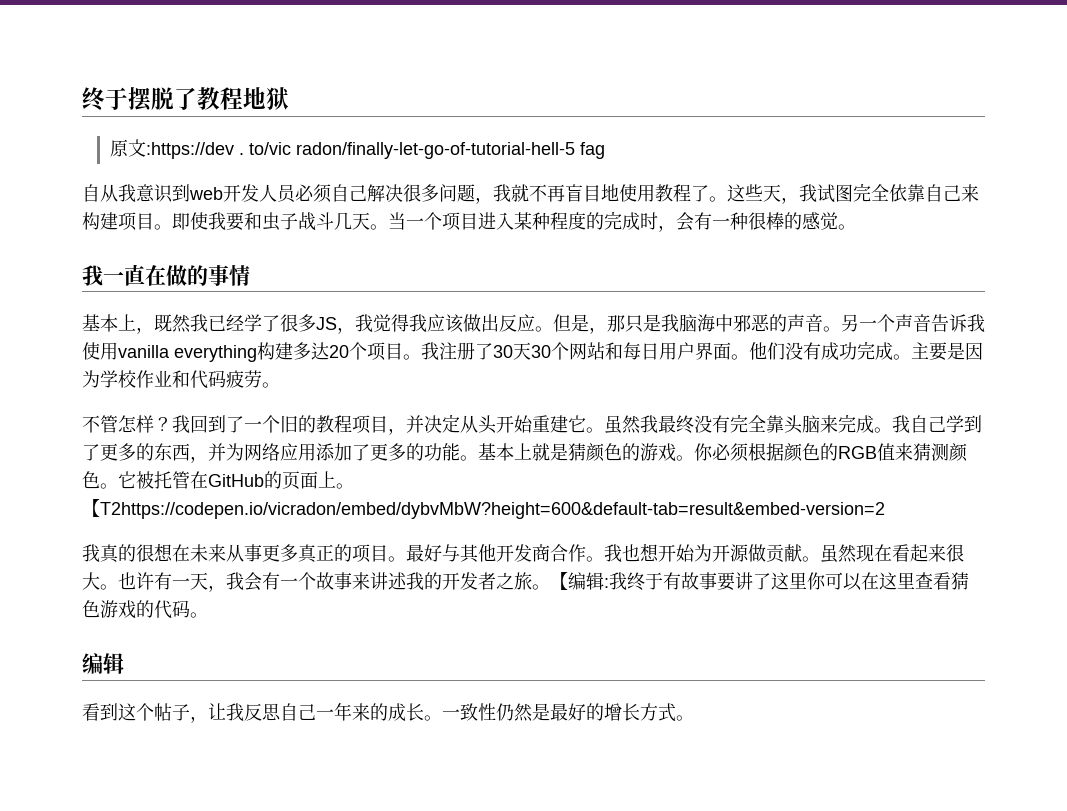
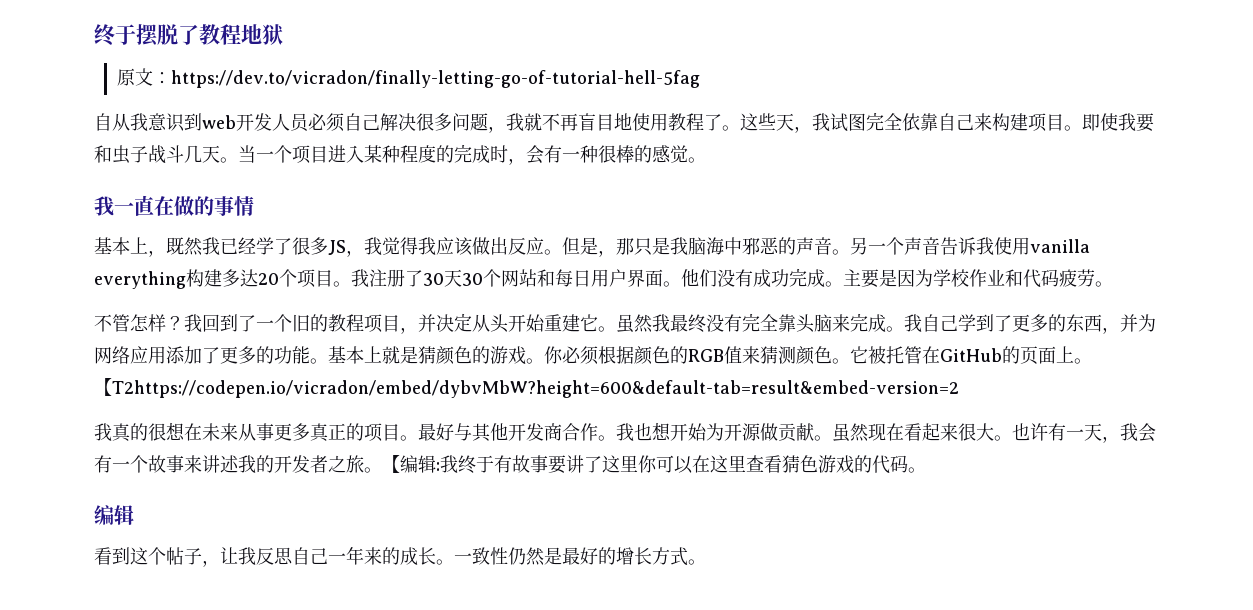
[145,142,605,159] :https://dev . to/vic radon/finally-let-go-of-tutorial-hell-5 fag -> [152,70,700,88] ：https://dev.to/vicradon/finally-letting-go-of-tutorial-hell-5fag

